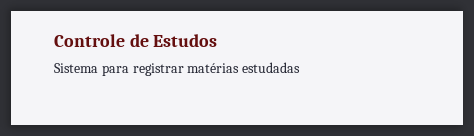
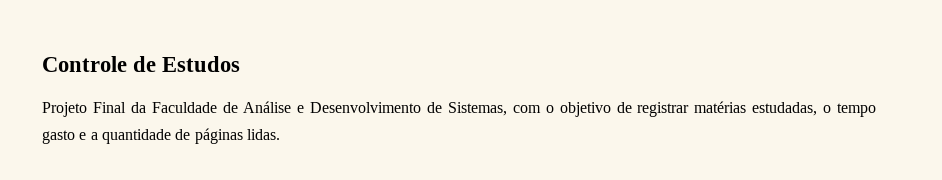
[54,62,301,76] Sistema para registrar matérias estudadas -> [42,101,877,117] [42,128,280,144] Projeto Final da Faculdade de Análise e Desenvolvimento de Sistemas, com o objetivo de registrar matérias estudadas, o tempo gasto e a quantidade de páginas lidas.

